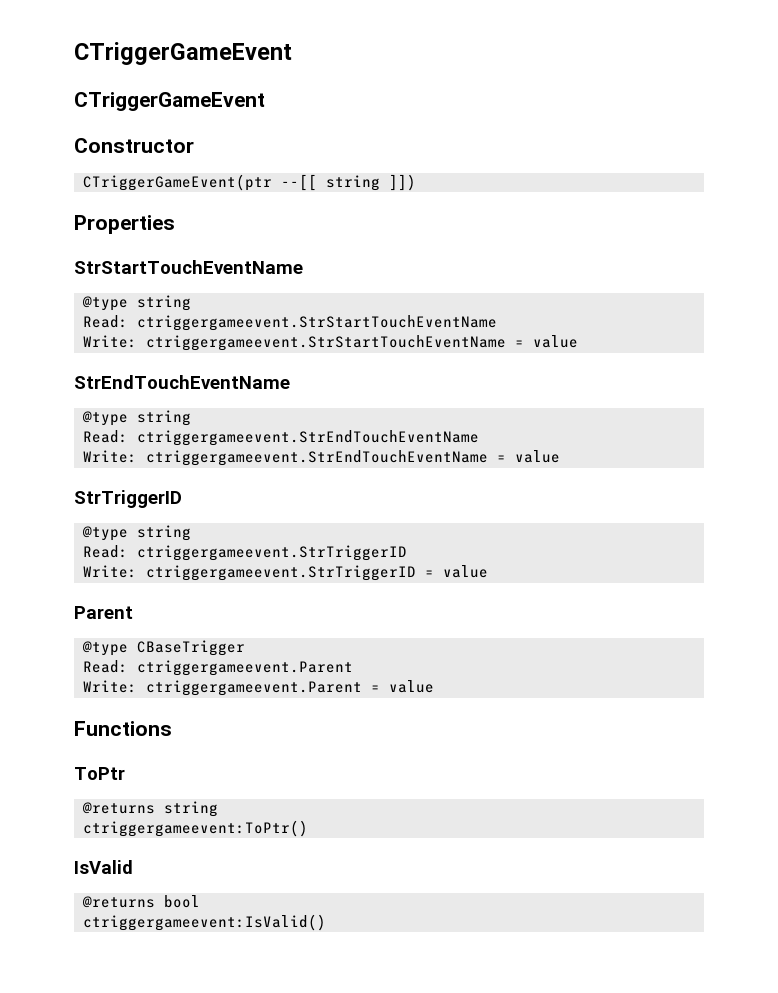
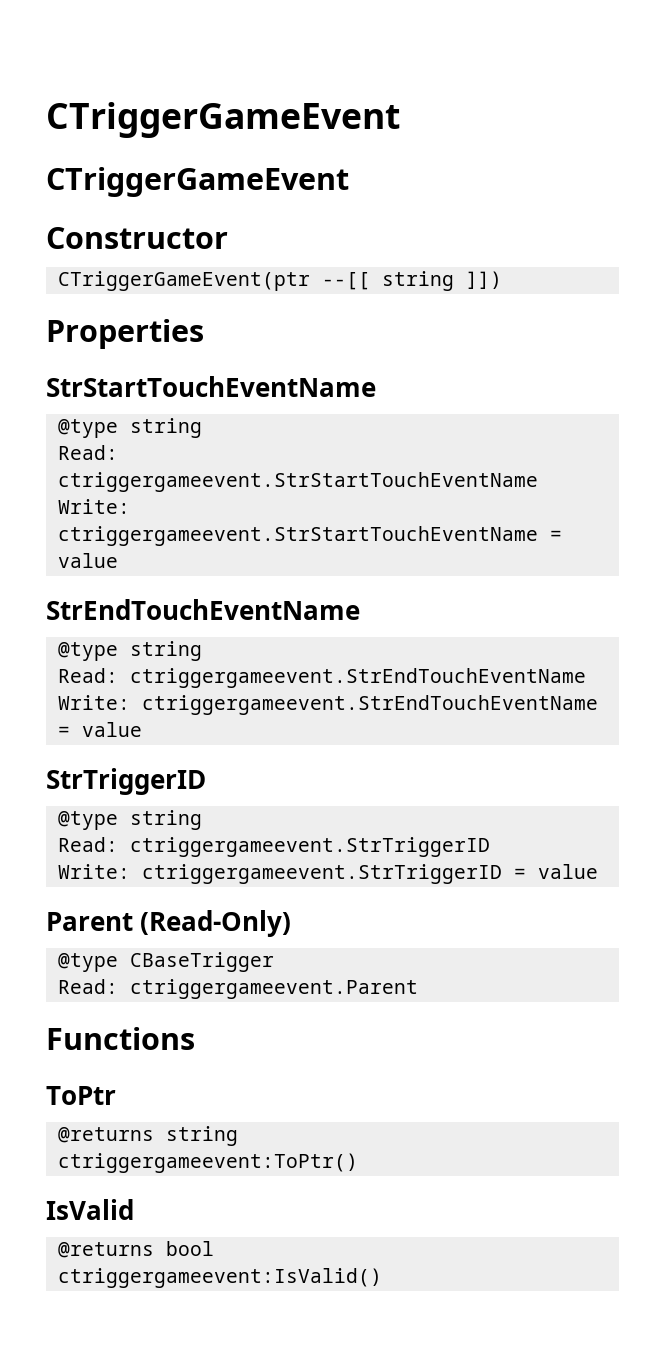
(133, 612) none -> [140,910,292,937] (Read-Only)
[83,680,435,696] // Write: ctriggergameevent.Parent = value -> (418, 989) none

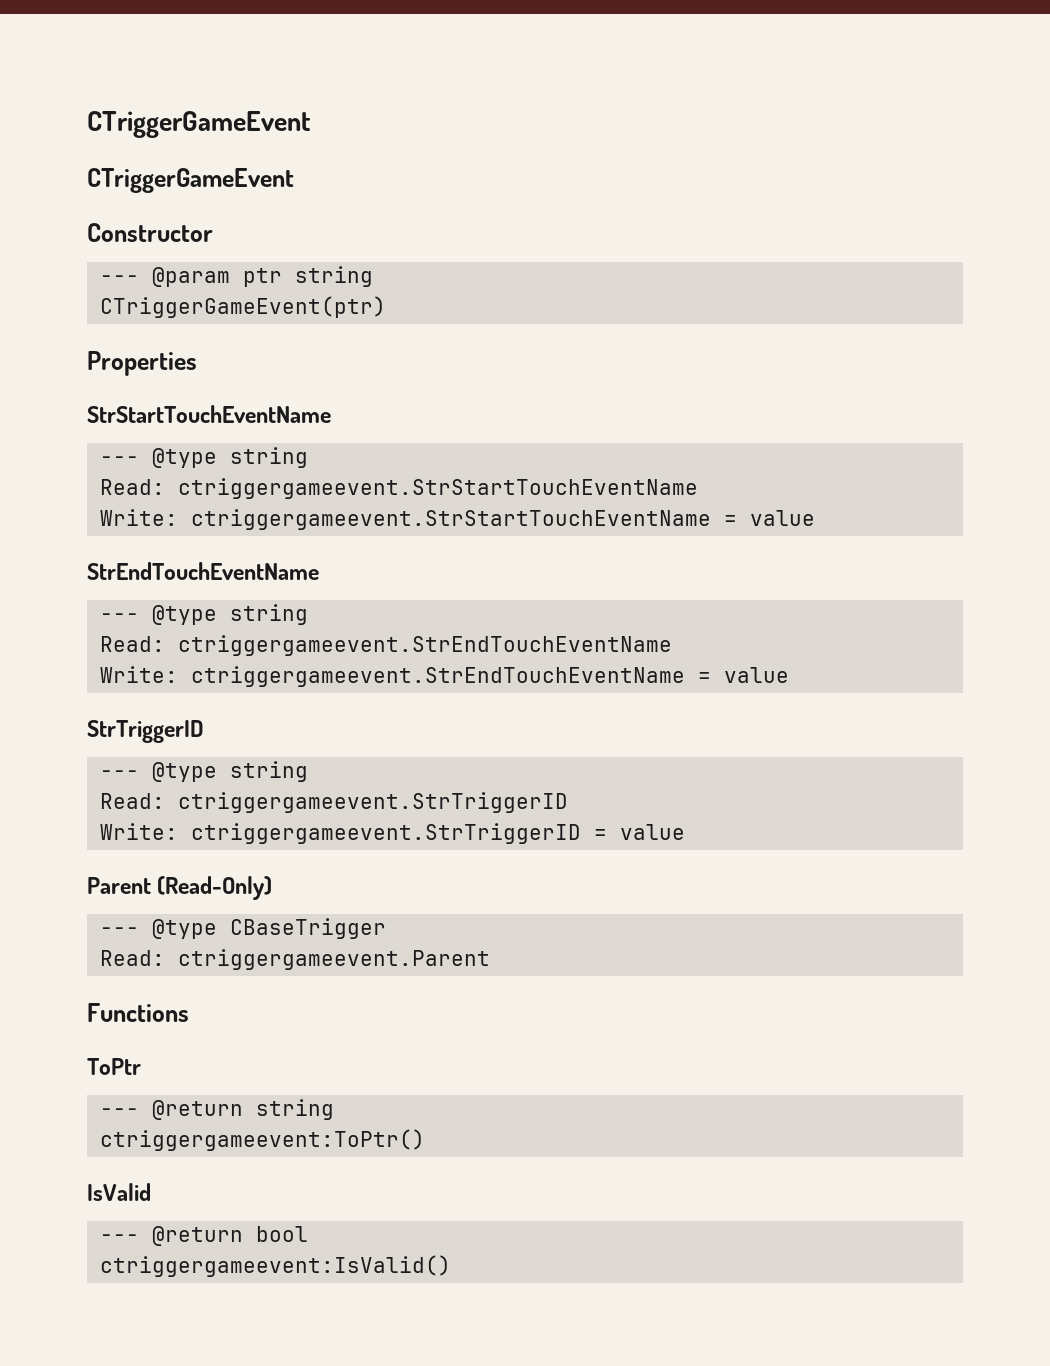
[57,271,502,291] CTriggerGameEvent(ptr --[[ string ]]) -> [99,266,373,287] [99,296,386,318] --- @param ptr string // CTriggerGameEvent(ptr)
(376, 386) none -> [99,456,139,464] ---
(360, 609) none -> [99,613,139,621] ---
(206, 781) none -> [99,770,139,778] ---
(292, 923) none -> [99,927,139,935] ---
[57,1127,154,1143] @returns -> [99,1100,243,1120] --- @return
[57,1242,154,1258] @returns -> [99,1226,243,1246] --- @return

